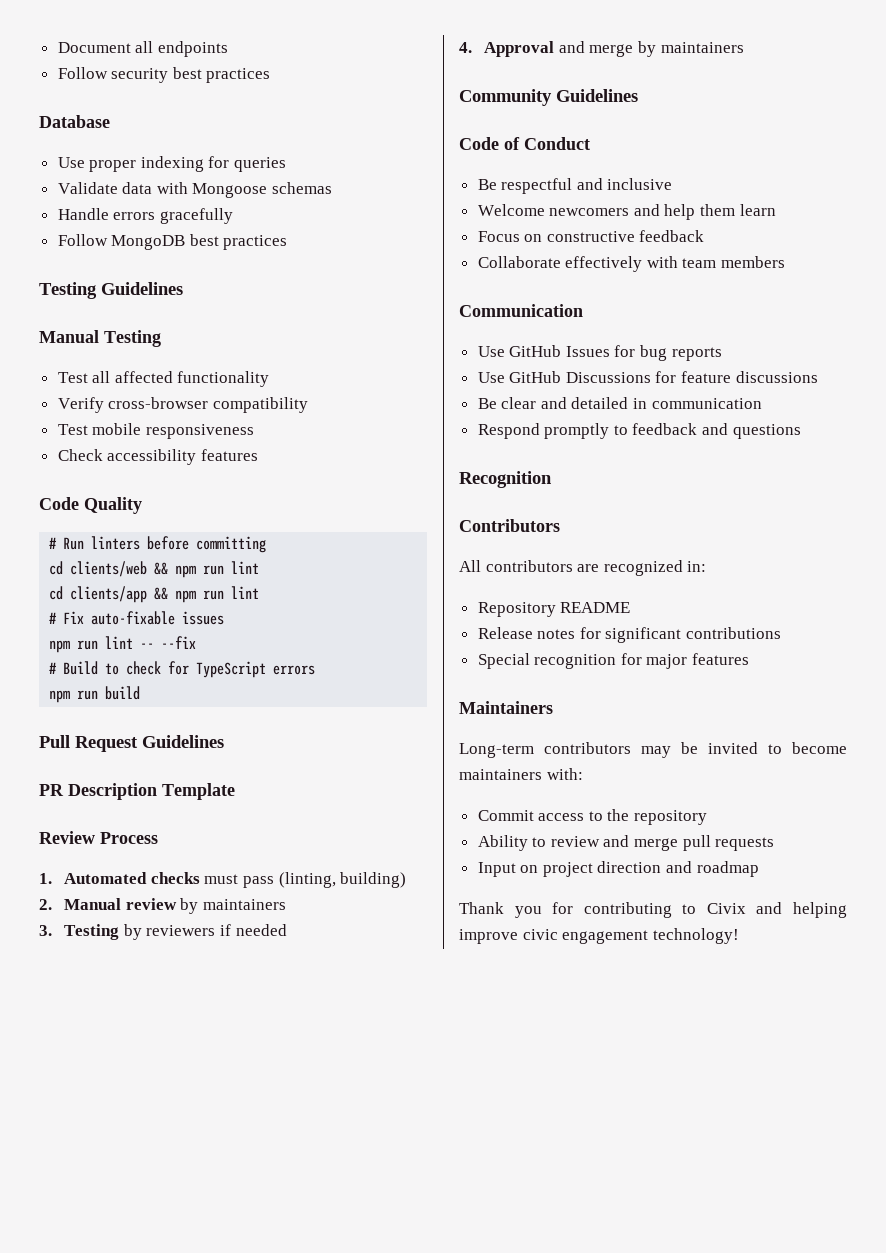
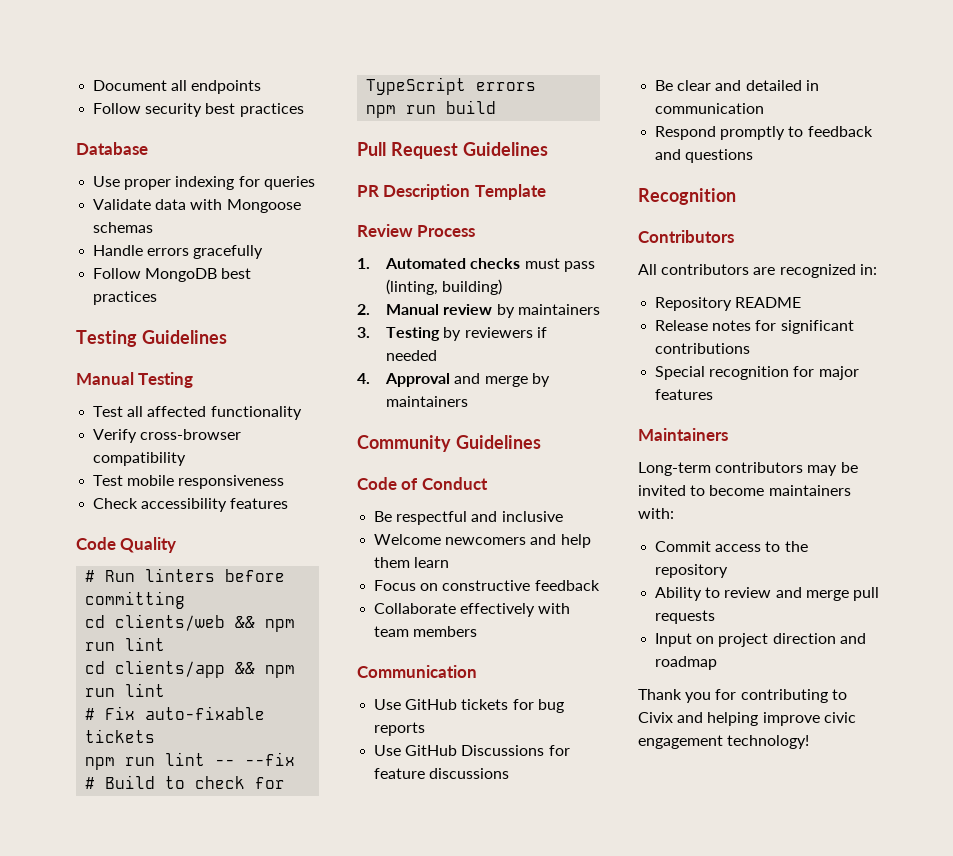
[182,611,225,625] issues -> [85,729,156,743] tickets
[565,346,610,357] Issues -> [461,699,509,710] tickets

